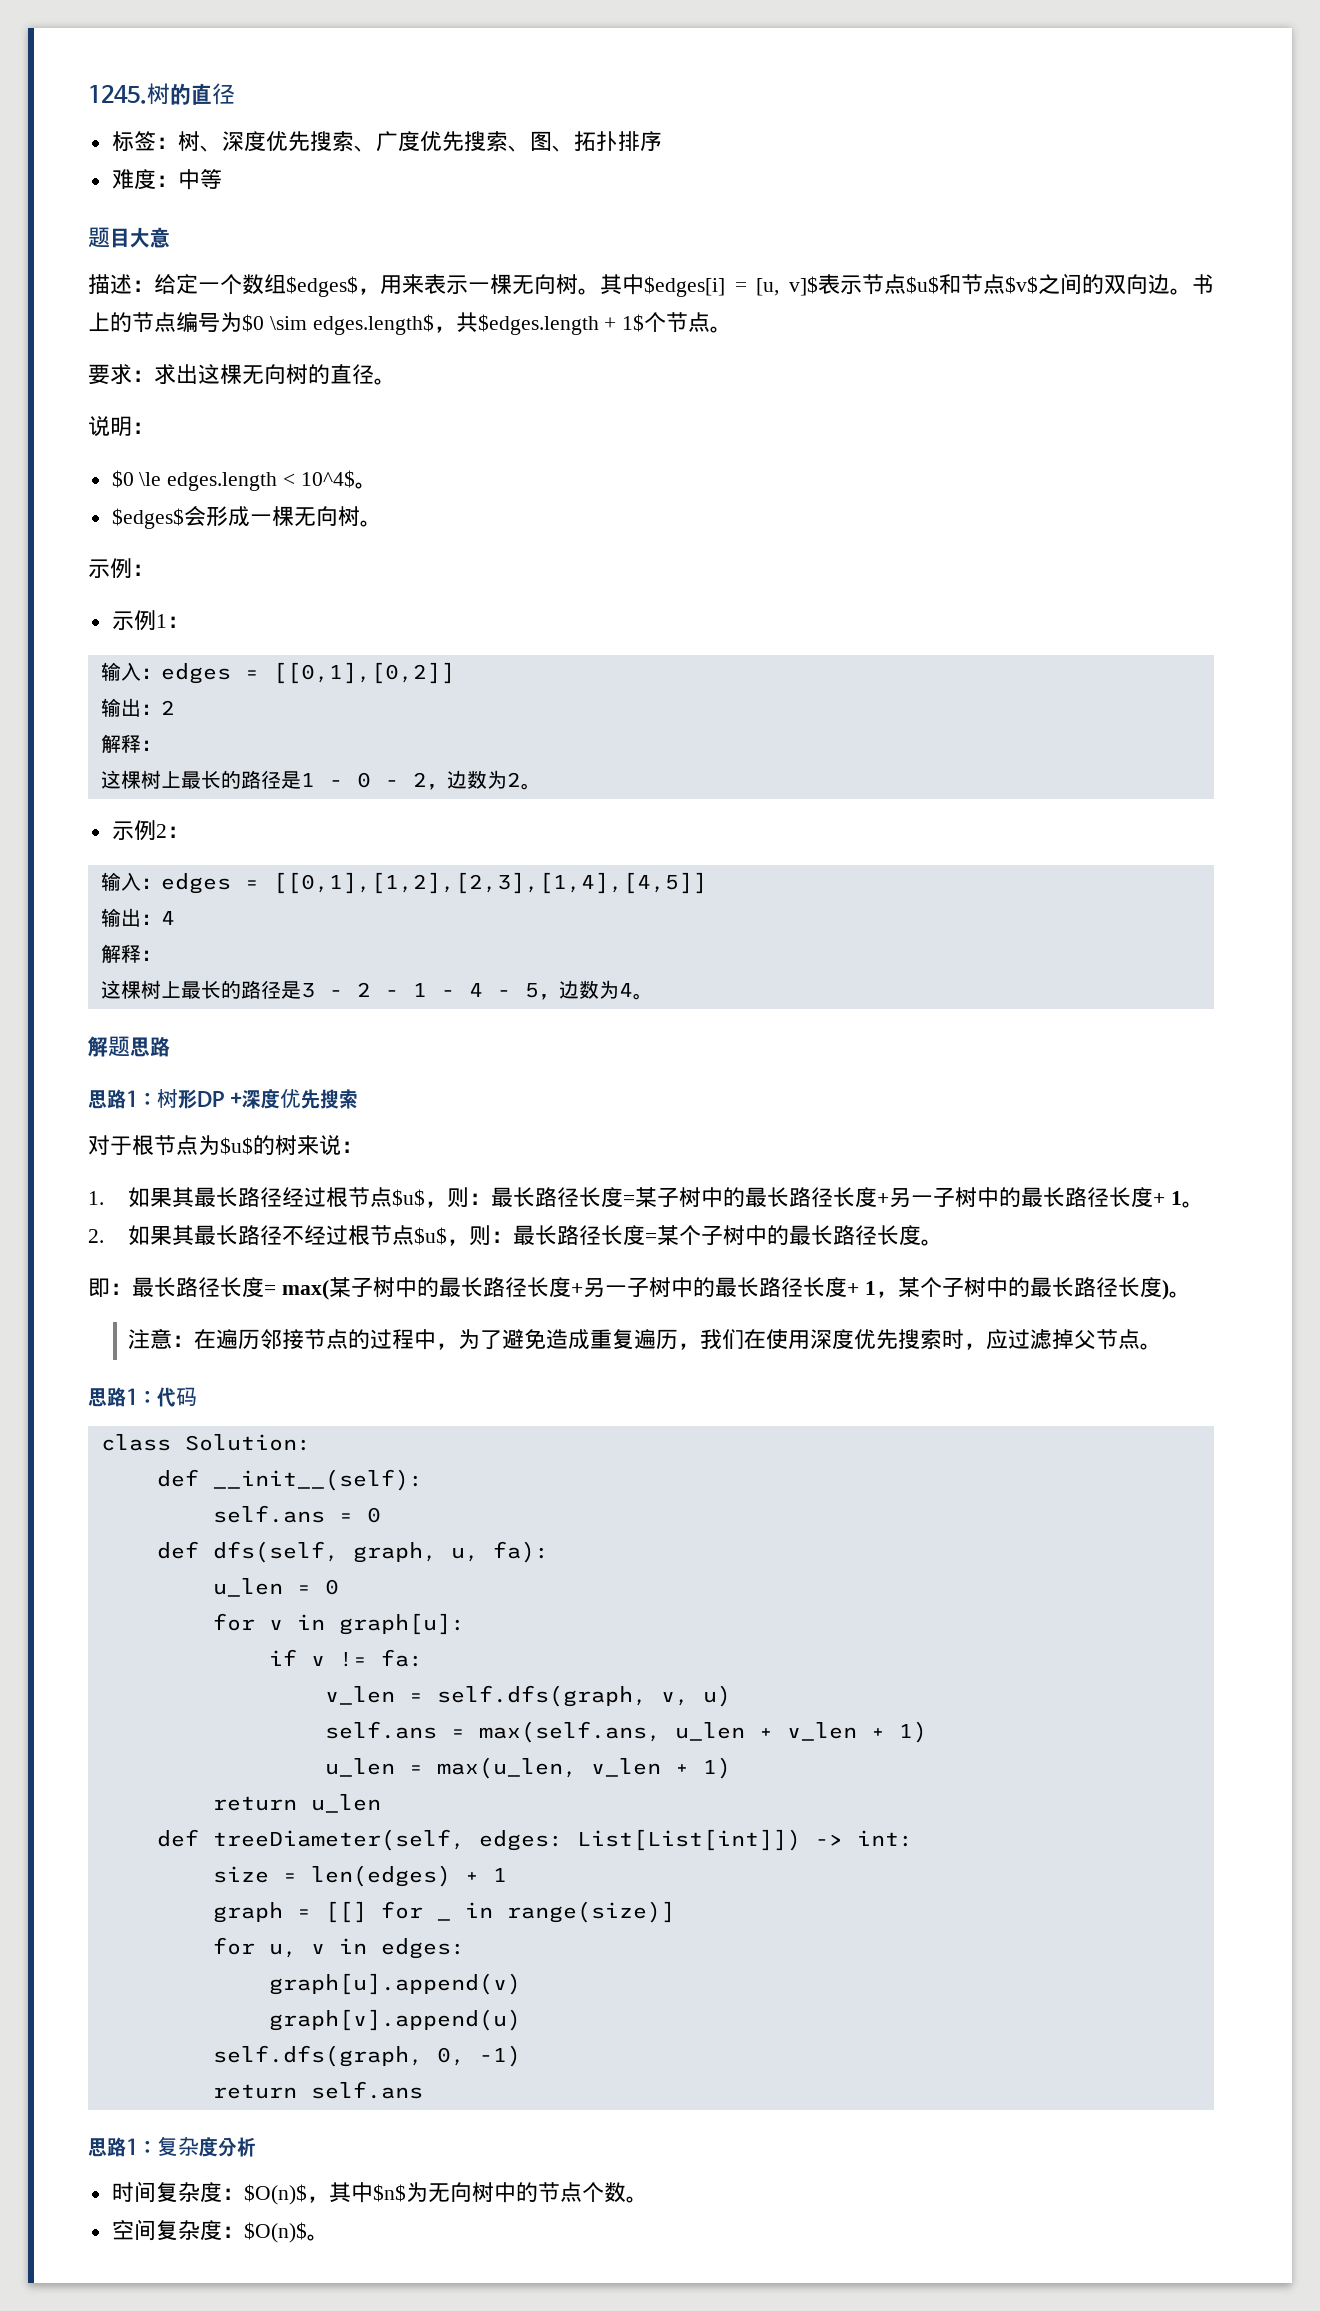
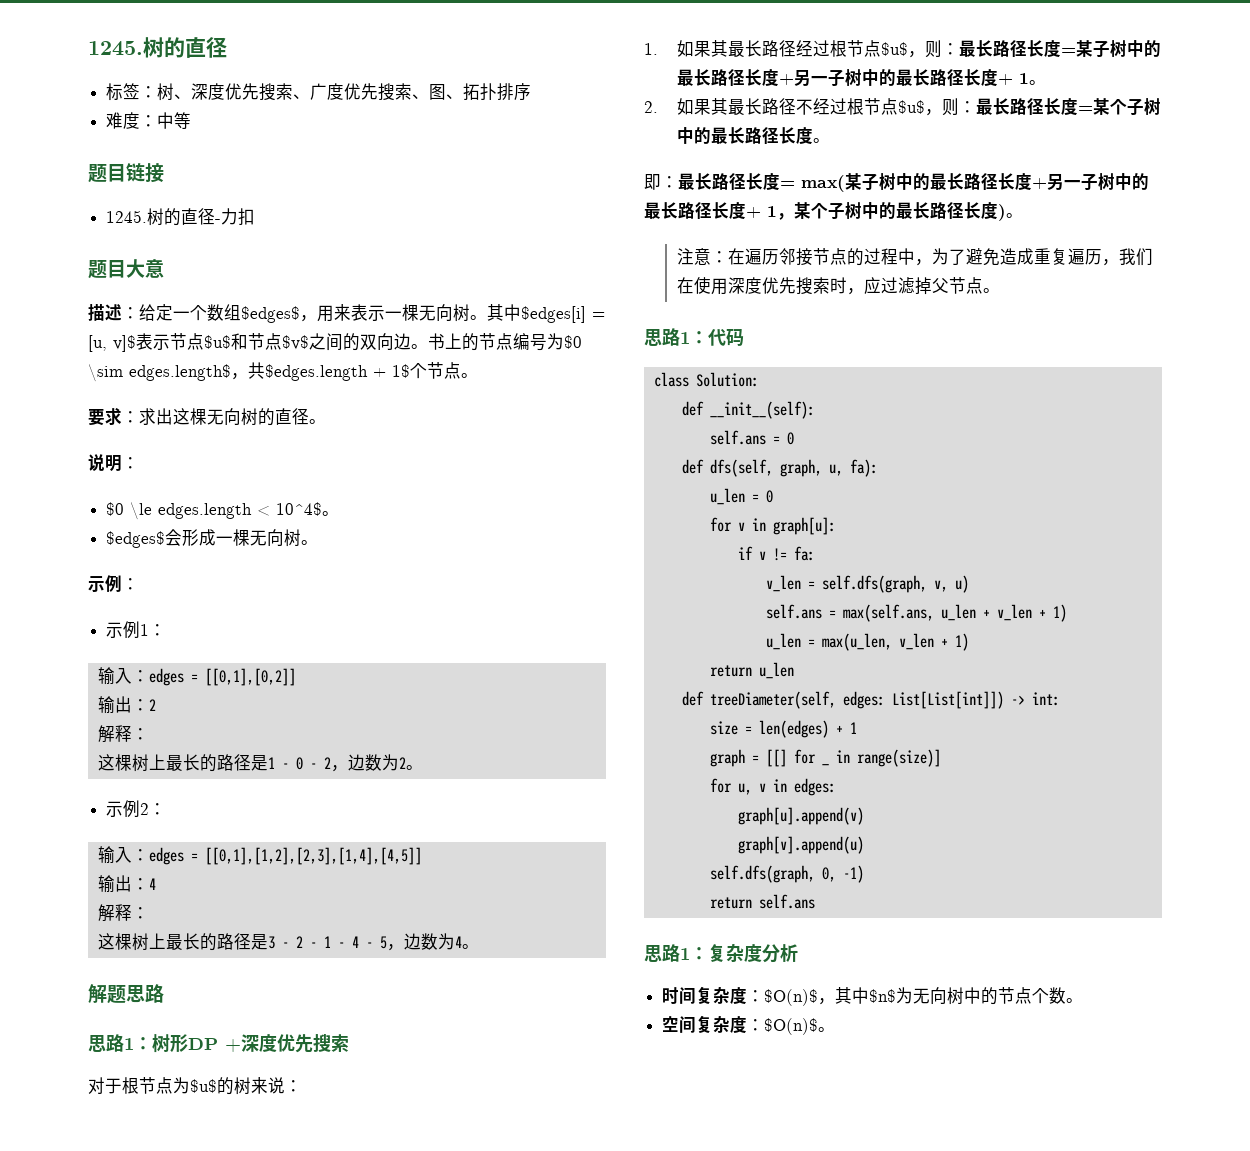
(222, 179) none -> [88,163,164,183] [106,208,256,226] // 题目链接 // 1245.树的直径-力扣

